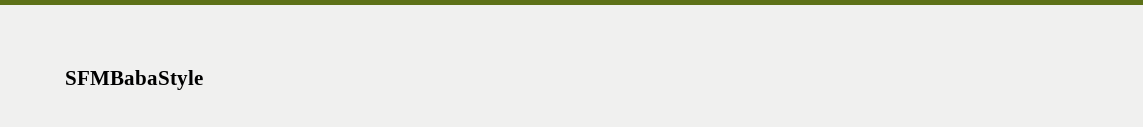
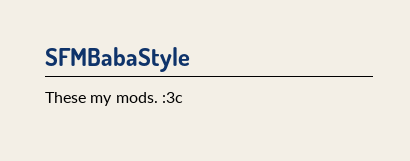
(203, 80) none -> [45,92,183,106] // These my mods. :3c

